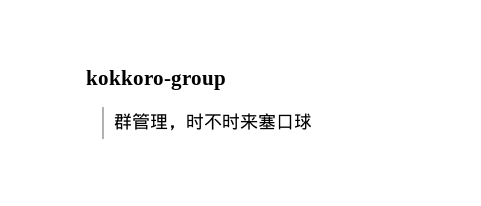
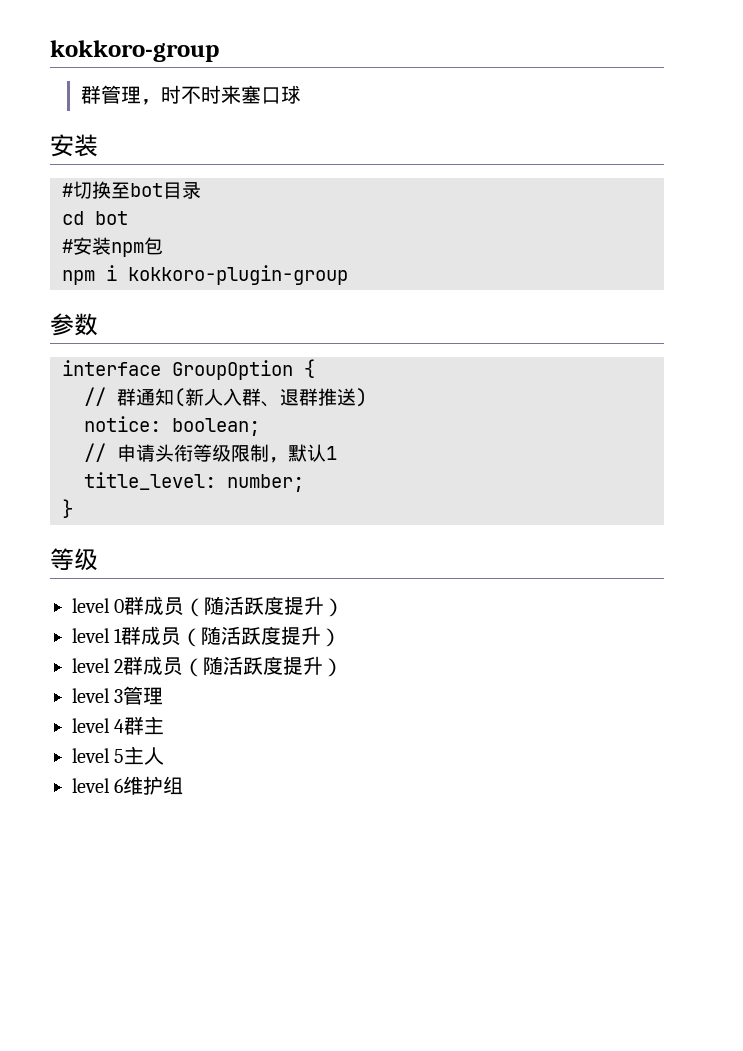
(313, 121) none -> [50,134,98,157] [62,181,201,199] [62,211,128,225] [62,237,163,257] [62,265,348,285] [50,313,98,336] [62,359,315,380] [84,387,367,407] [84,416,260,436] [84,443,337,463] [84,472,304,492] [62,499,73,518] [50,548,98,571] [72,596,345,617] [72,626,342,647] [72,656,344,677] [72,686,164,705] [72,716,165,735] [72,746,165,765] [72,776,184,795] // 安装 // #切换至bot目录 // cd bot // #安装npm包 // npm i kokkoro-plugin-group // 参数 // interface GroupOption { // // 群通知(新人入群、退群推送) // notice: boolean; // // 申请头衔等级限制，默认1 // title_level: number; // } // 等级 // level 0群成员（随活跃度提升） // level 1群成员（随活跃度提升） // level 2群成员（随活跃度提升） // level 3管理 // level 4群主 // level 5主人 // level 6维护组

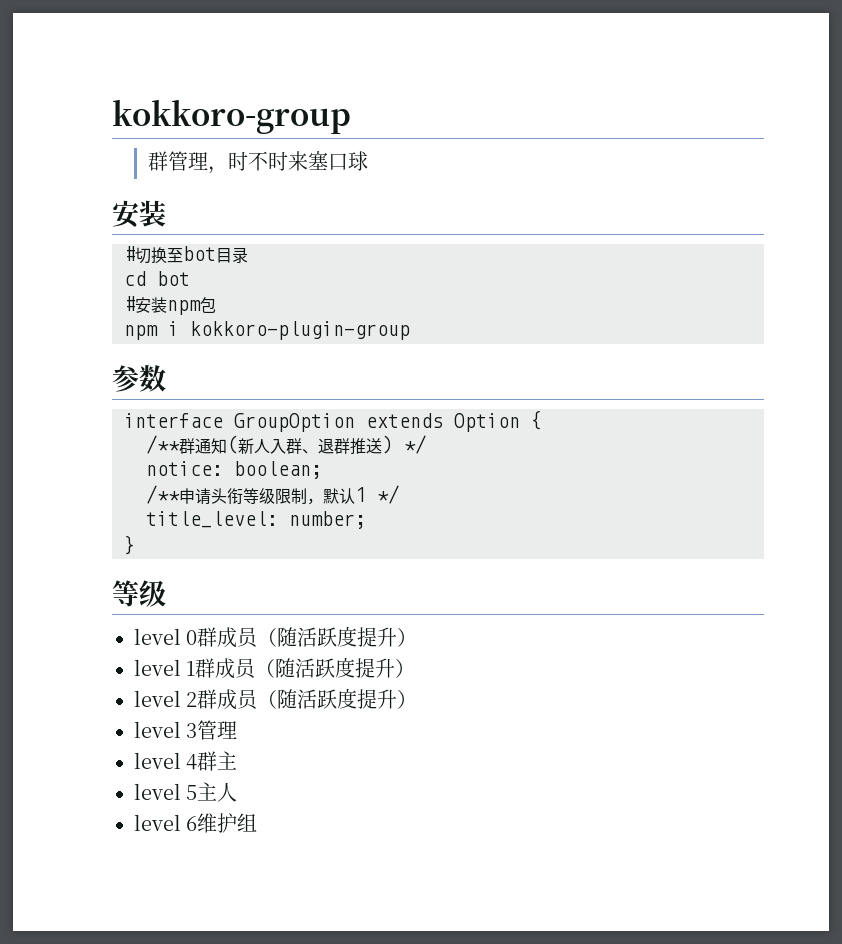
(293, 370) none -> [366,413,520,432] extends Option
[84,387,106,406] // -> [146,435,180,454] /**
(367, 397) none -> [404,435,426,454] */
[84,443,106,462] // -> [146,485,180,504] /**
(337, 453) none -> [377,485,399,504] */

